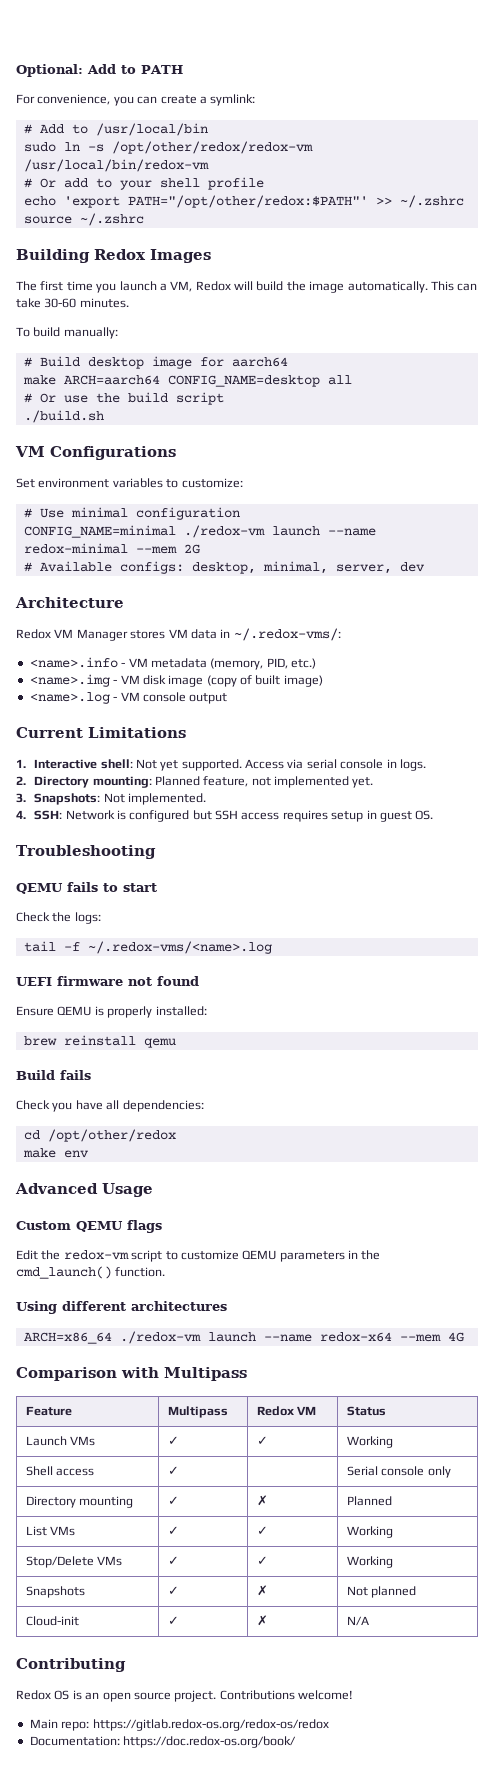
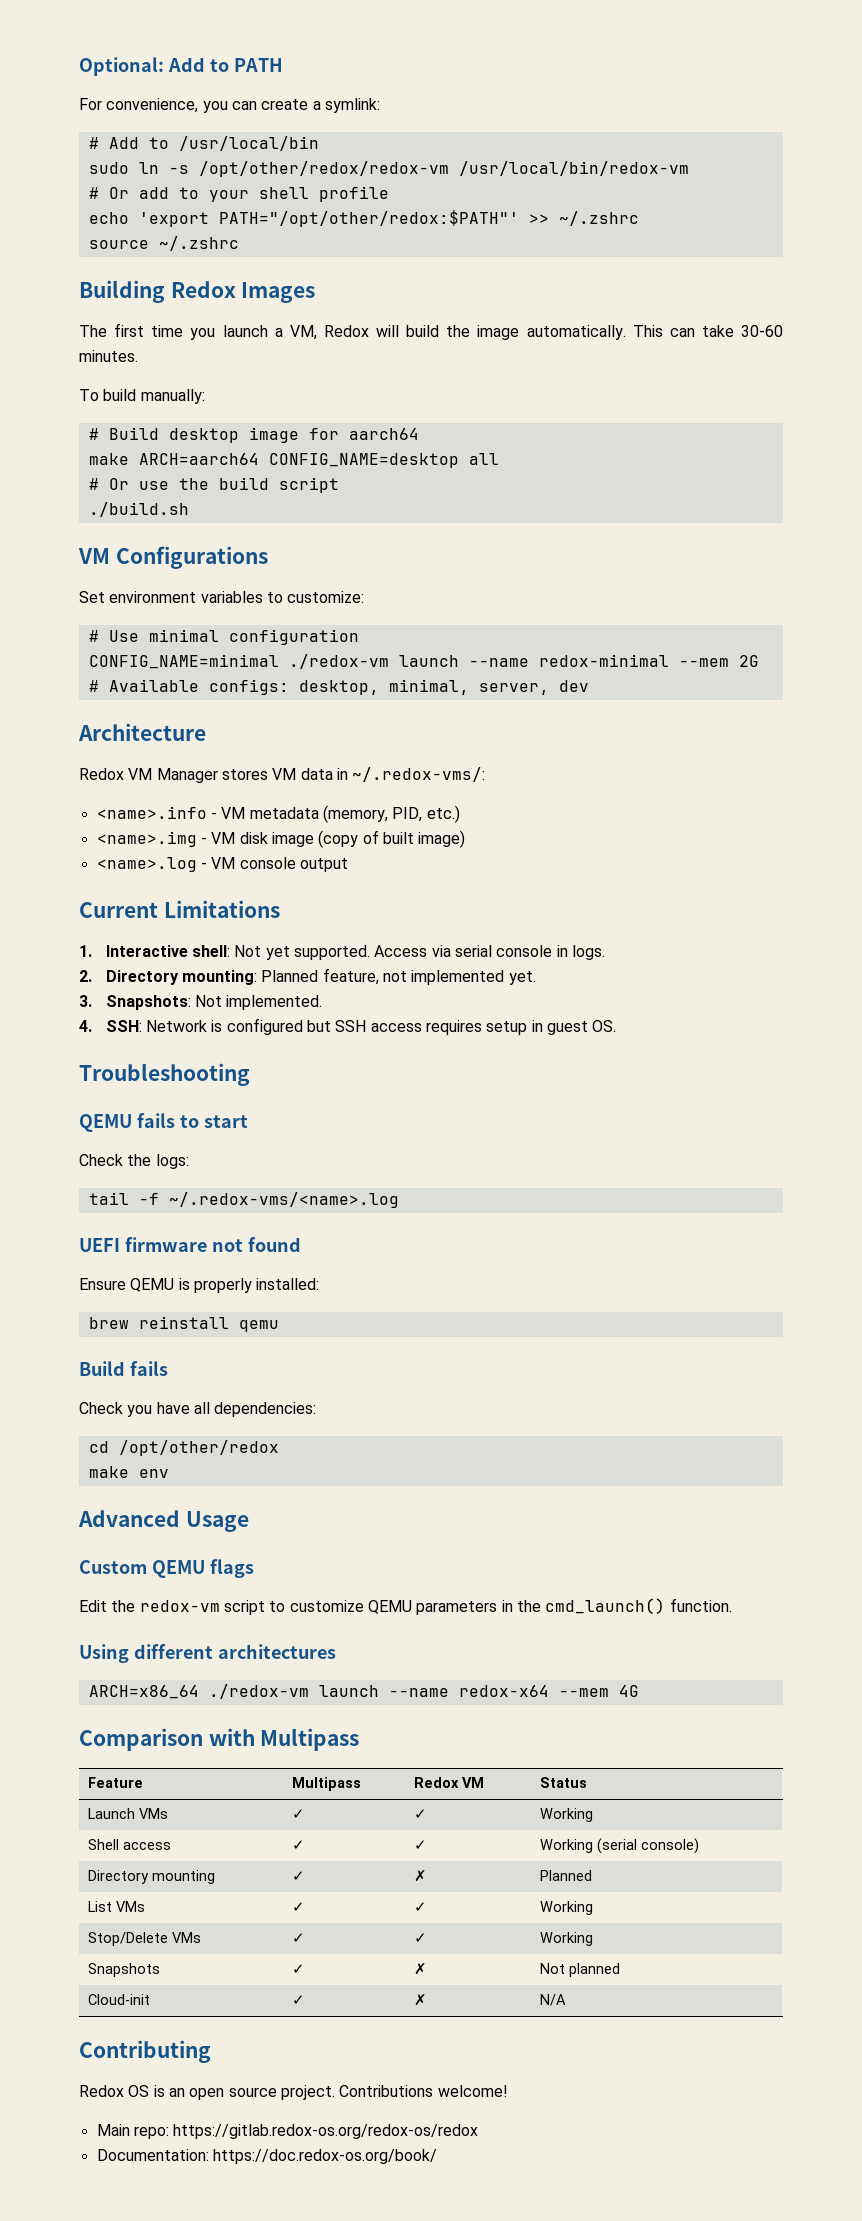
[346,1466,451,1478] | Serial console only -> [413,1840,427,1850] [539,1838,699,1854] ✓ | Working (serial console)

